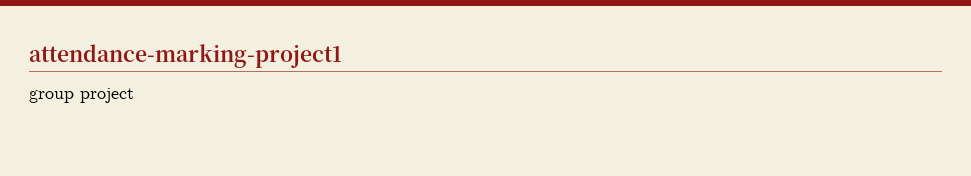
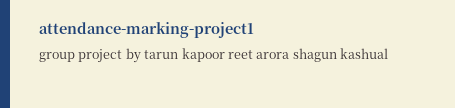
(134, 95) none -> [125,48,388,63] by tarun kapoor reet arora shagun kashual

